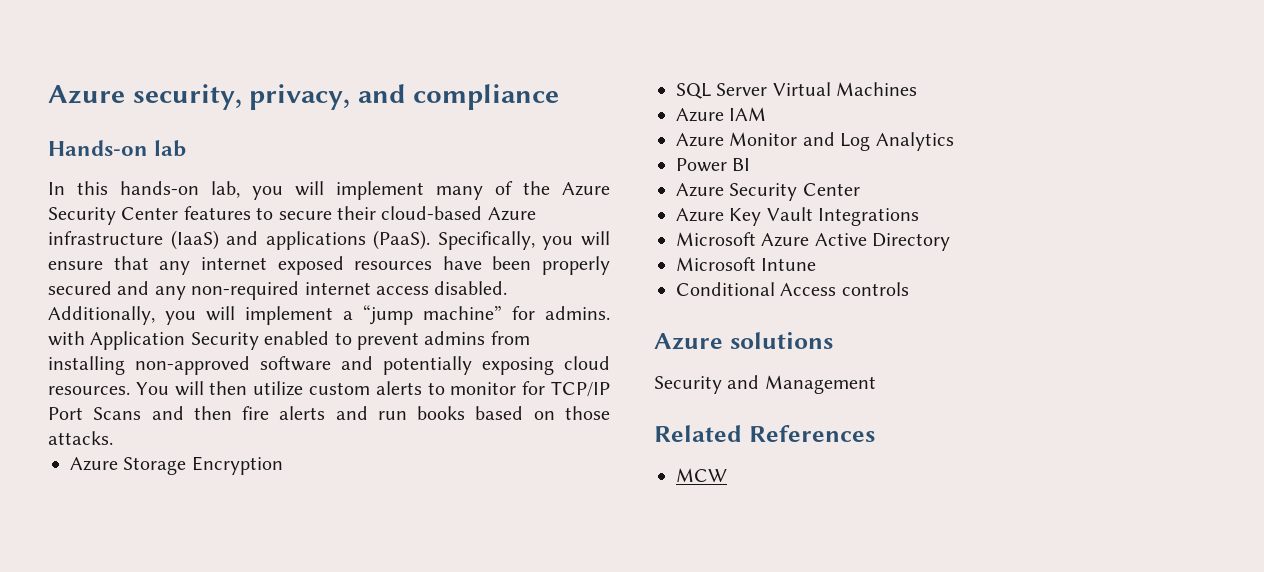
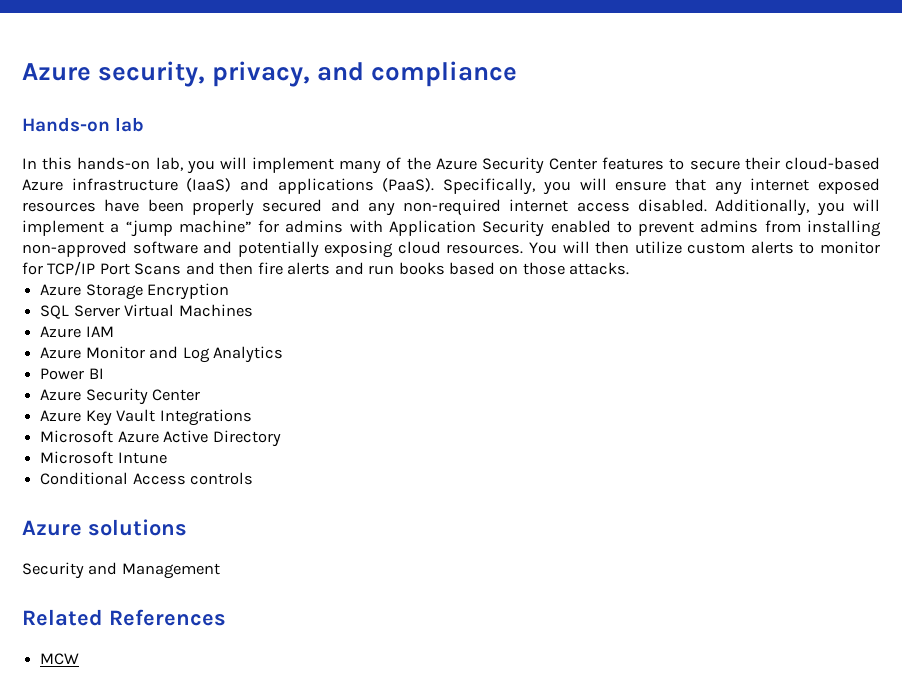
[545,306,610,320] admins. -> [285,220,344,233] admins

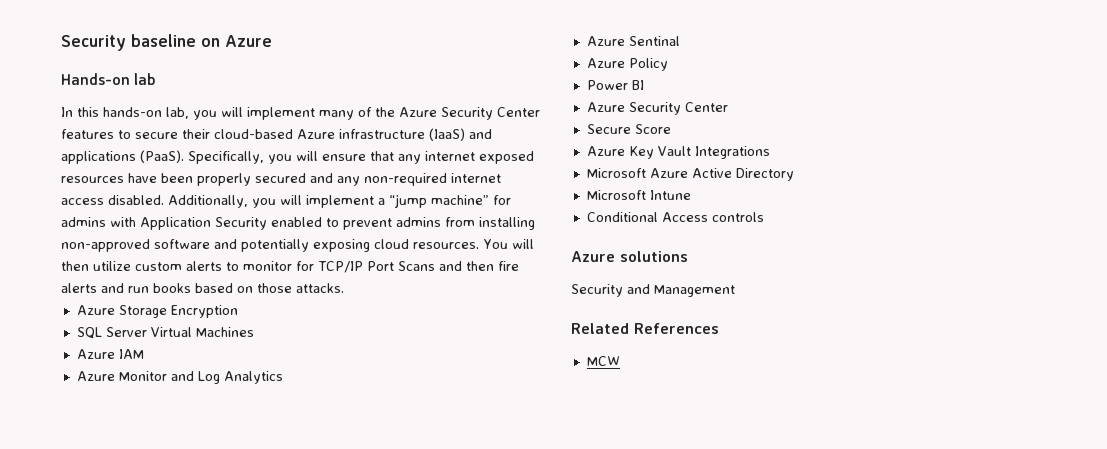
[22,61,518,87] Azure security, privacy, and compliance -> [61,34,272,51] Security baseline on Azure
(283, 354) none -> [586,36,680,46] [586,58,668,71] // Azure Sentinal // Azure Policy
(201, 395) none -> [586,124,671,134] // Secure Score

